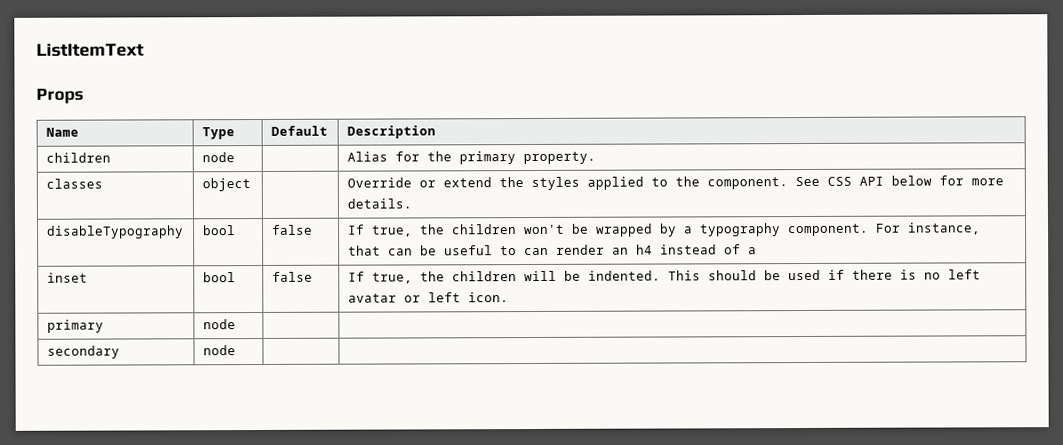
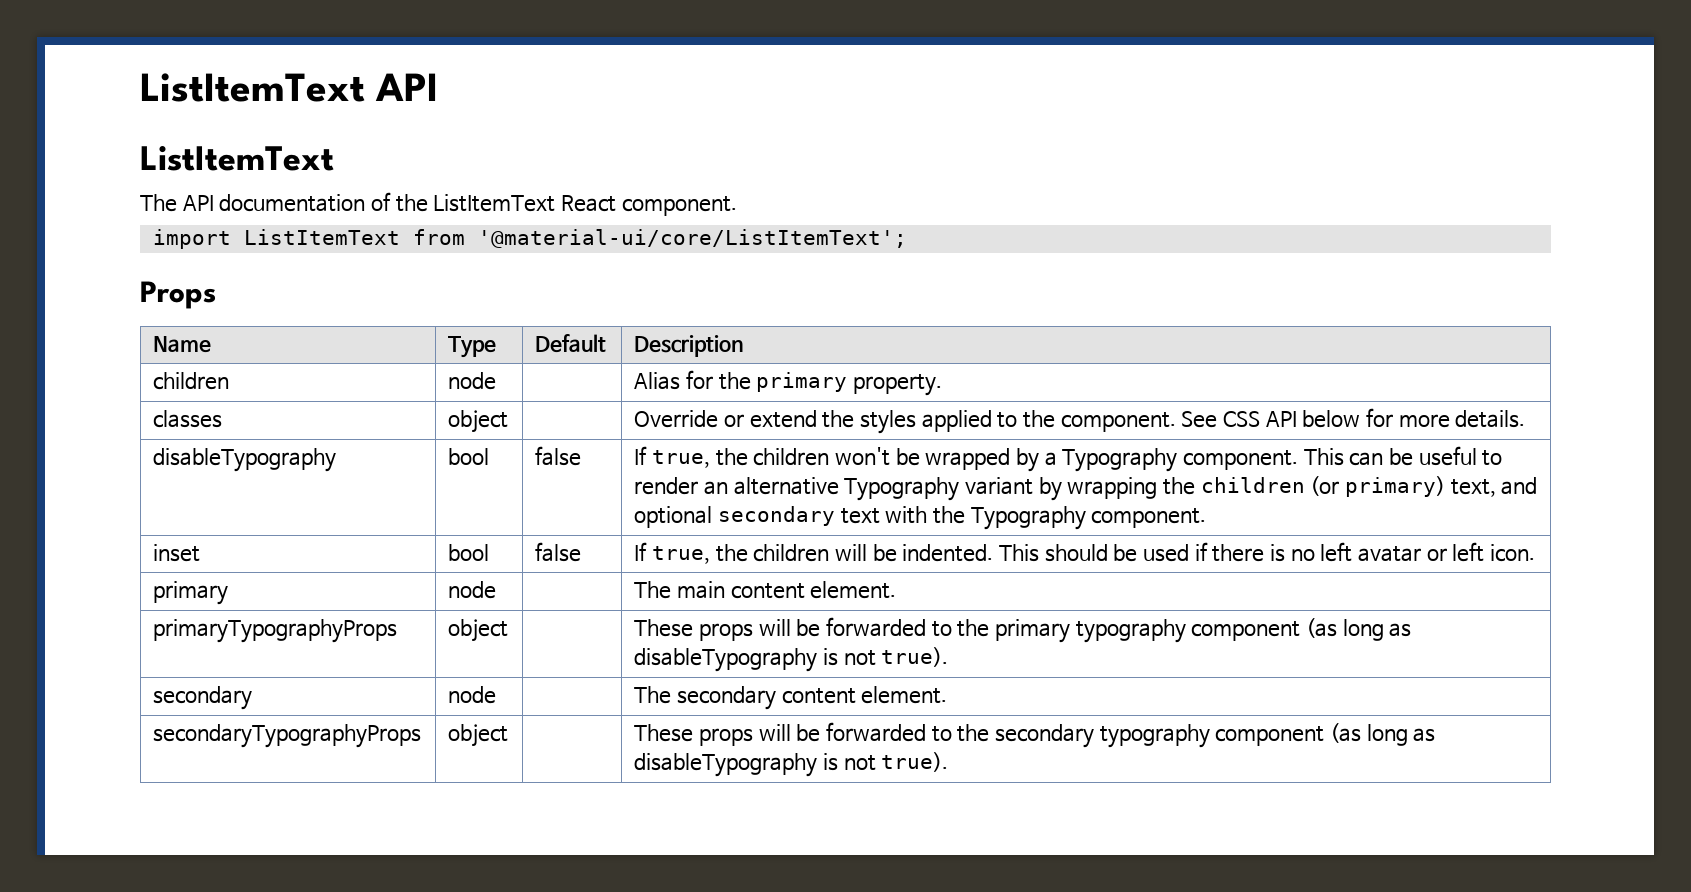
[36,43,144,57] ListItemText -> [140,73,439,102] [140,145,334,171] [140,192,737,216] [152,229,907,249] ListItemText API // ListItemText // The API documentation of the ListItemText React component. // import ListItemText from '@material-ui/core/ListItemText';
[699,222,981,237] [347,245,381,256] typography component. For instance, that -> [1062,448,1344,472] Typography component. This
[523,247,549,256] can -> (1503, 458) none
[635,244,757,255] h4 instead of a -> [733,476,1538,501] [634,506,1207,530] alternative Typography variant by wrapping the children (or primary) text, and optional secondary text with the Typography component.
[46,345,120,359] [202,345,236,356] // secondary | node | | -> [634,581,897,599] [153,619,398,643] [448,619,509,642] [634,617,1412,643] [634,647,949,672] [153,686,253,710] [448,686,497,704] [634,686,948,710] [153,724,422,748] [448,724,509,747] [634,722,1436,748] [634,752,949,777] The main content element. // primaryTypographyProps | object | | These props will be forwarded to the primary typography component (as long as disableTypography is not true). // secondary | node | | The secondary content element. // secondaryTypographyProps | object | | These props will be forwarded to the secondary typography component (as long as disableTypography is not true).

